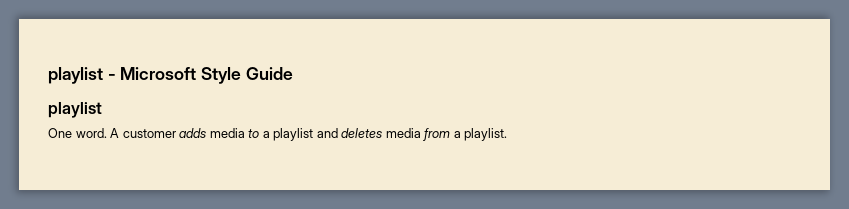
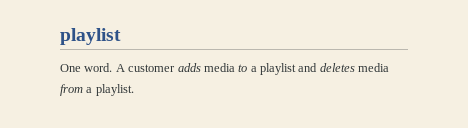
[48,67,293,84] [48,102,102,118] playlist - Microsoft Style Guide // playlist -> [60,28,121,45] playlist

